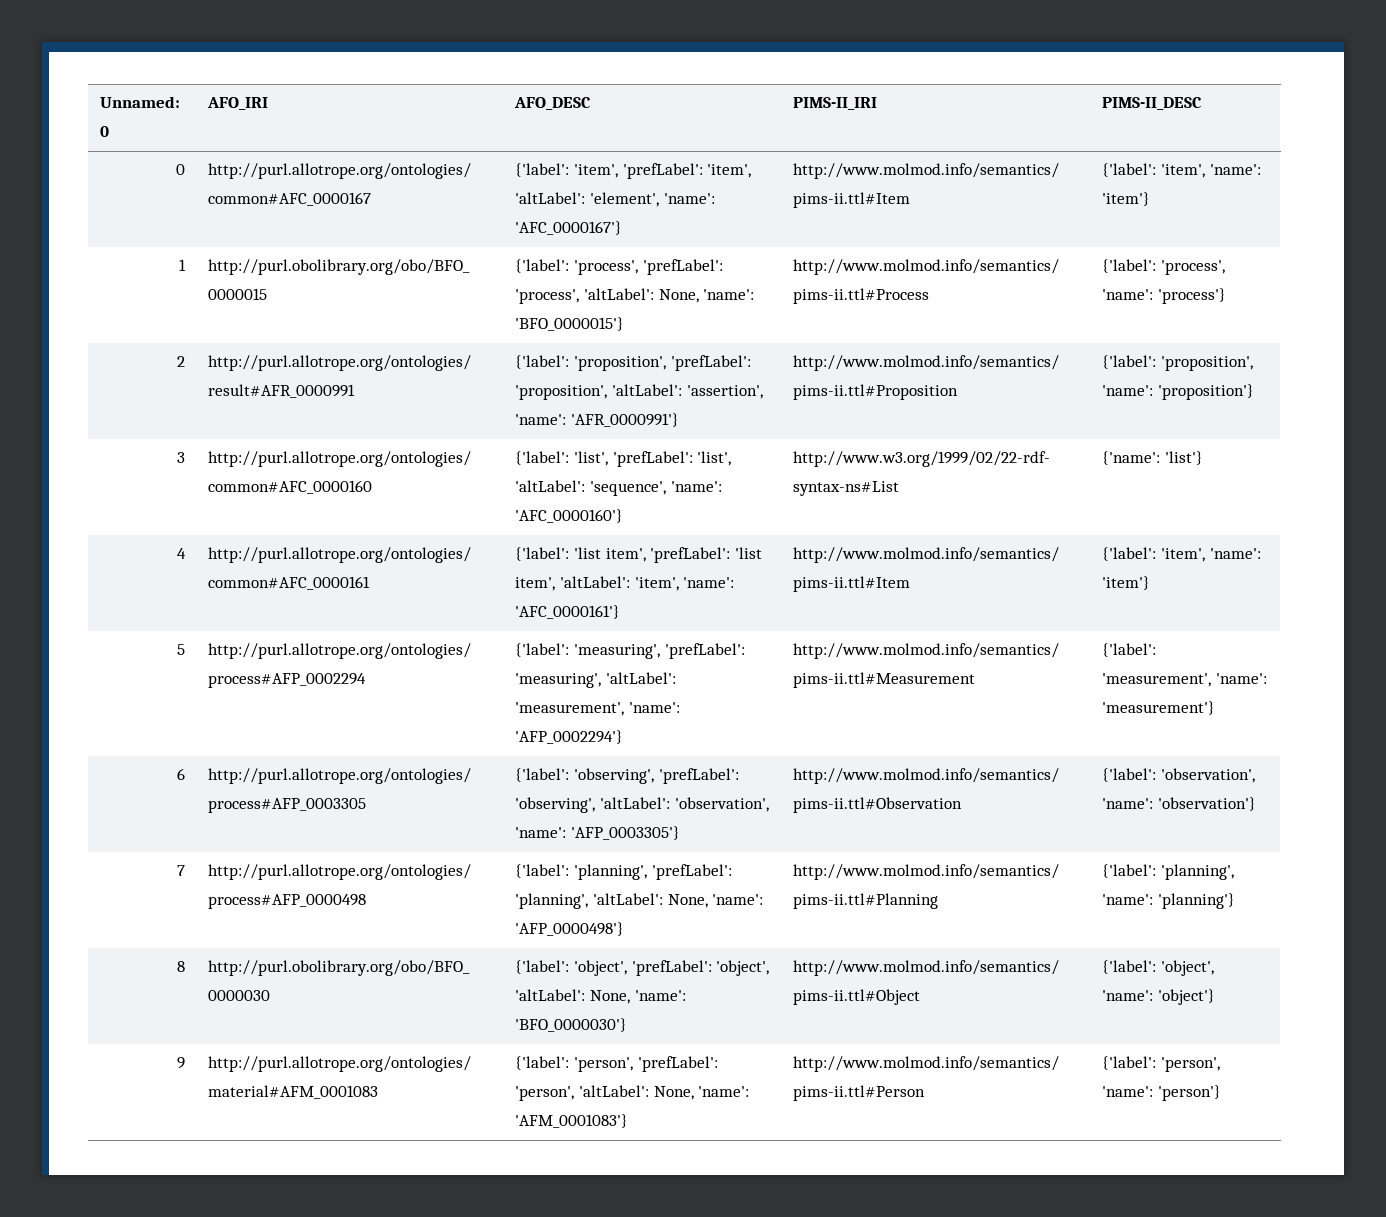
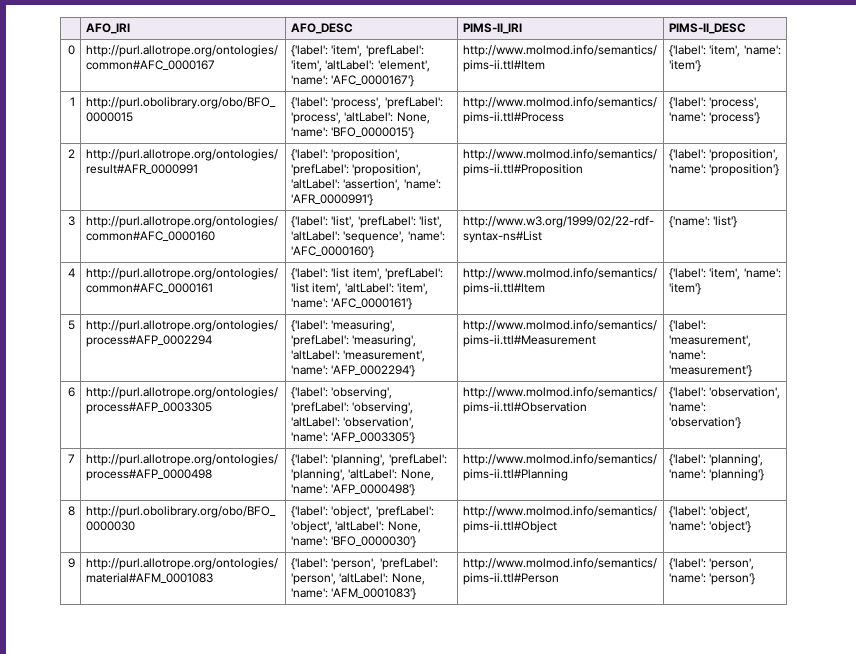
[100,96,181,108] [100,126,110,137] Unnamed: 0 -> (86, 28) none

